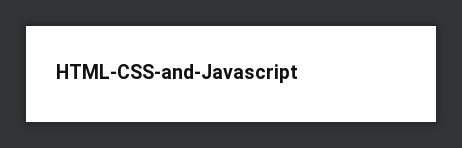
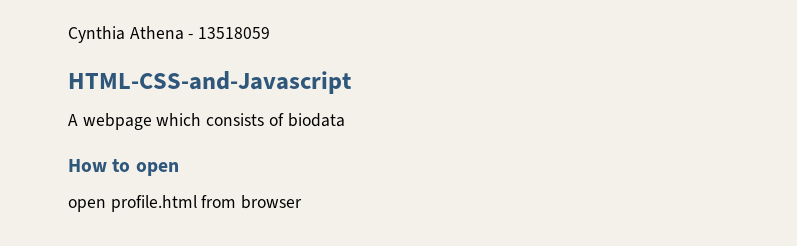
[56,64,298,83] HTML-CSS-and-Javascript -> [68,26,271,43] [68,71,351,94] [68,113,345,130] [68,159,179,176] [68,195,303,212] Cynthia Athena - 13518059 // HTML-CSS-and-Javascript // A webpage which consists of biodata // How to open // open profile.html from browser

